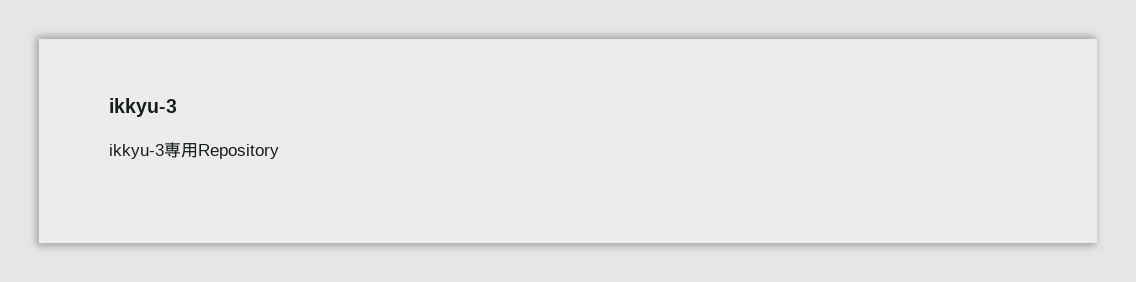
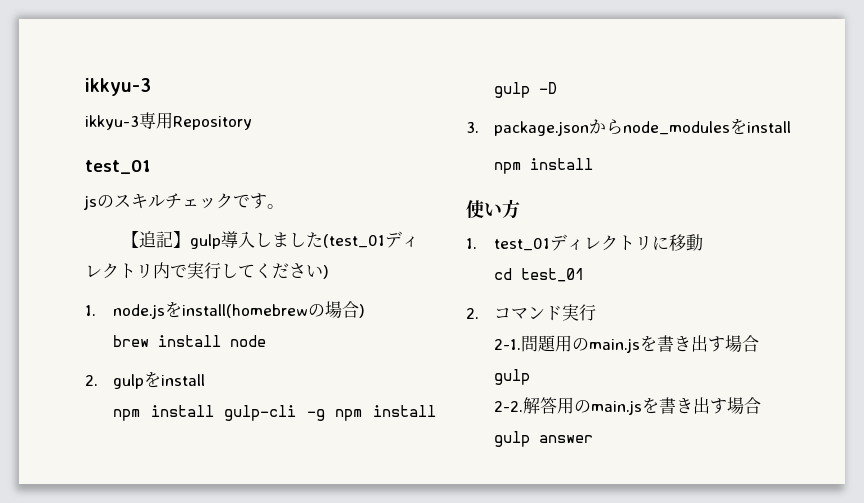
(279, 151) none -> [85,160,151,174] [83,193,284,210] [122,231,420,249] [85,262,329,279] [85,301,366,319] [113,335,267,347] [85,371,206,389] [113,405,436,421] [494,82,558,98] [466,118,792,136] [494,158,594,174] [466,199,520,219] [466,234,704,251] [494,268,585,282] [466,304,597,321] [494,335,760,353] [494,369,531,385] [494,397,762,415] [494,431,594,447] // test_01 // jsのスキルチェックです。 // 【追記】gulp導入しました(test_01ディレクトリ内で実行してください) // 1. node.jsをinstall(homebrewの場合) // brew install node // 2. gulpをinstall // npm install gulp-cli -g npm install gulp -D // 3. package.jsonからnode_modulesをinstall // npm install // 使い方 // 1. test_01ディレクトリに移動 // cd test_01 // 2.コマンド実行 // 2-1.問題用のmain.jsを書き出す場合 // gulp // 2-2.解答用のmain.jsを書き出す場合 // gulp answer

